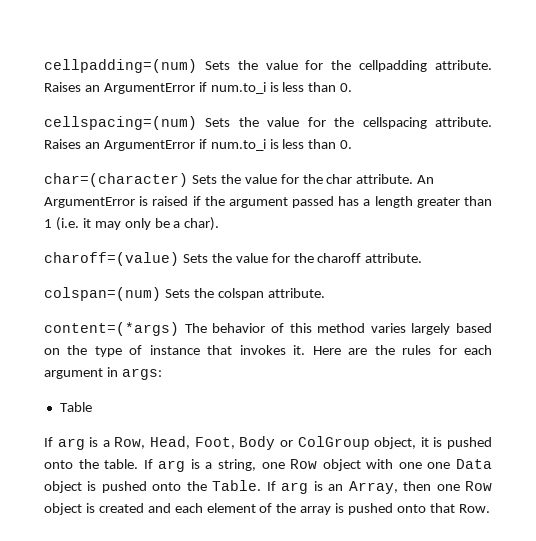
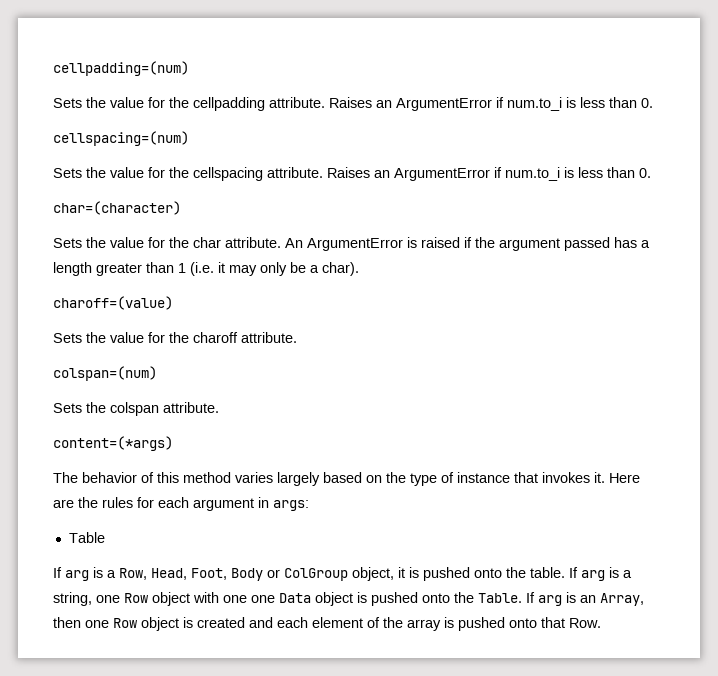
(197, 66) none -> (189, 68) //
(197, 123) none -> (189, 138) //
(188, 180) none -> (181, 208) //
(179, 259) none -> (173, 303) //
(161, 294) none -> (157, 373) //
(179, 329) none -> (173, 443) //

